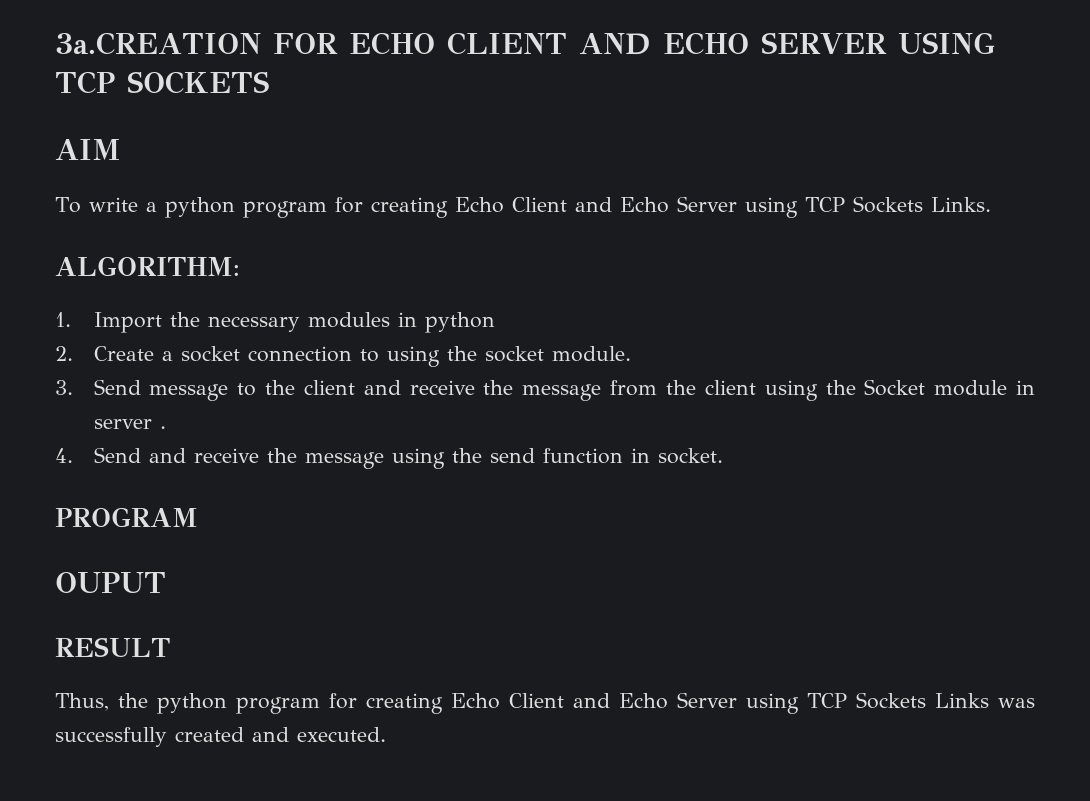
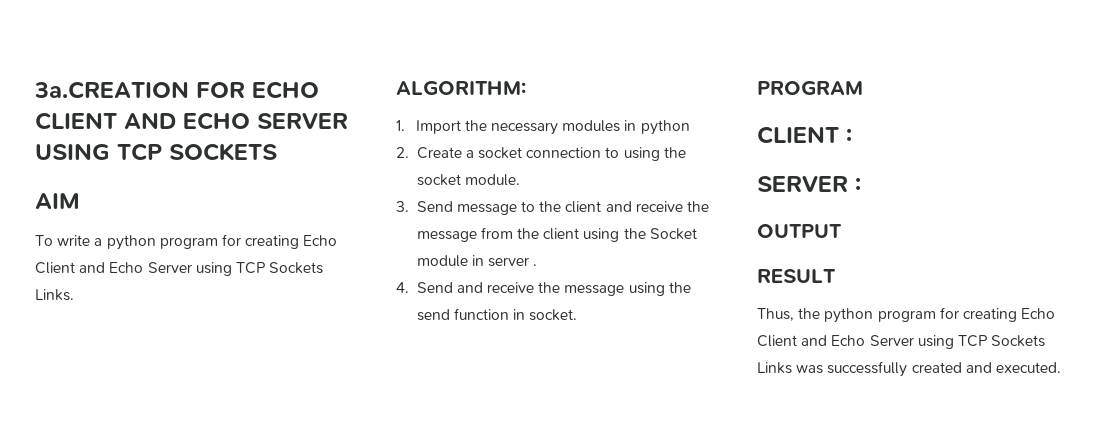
[55,572,166,593] OUPUT -> [757,126,852,144] [757,176,861,192] [757,224,842,238] CLIENT : // SERVER : // OUTPUT

